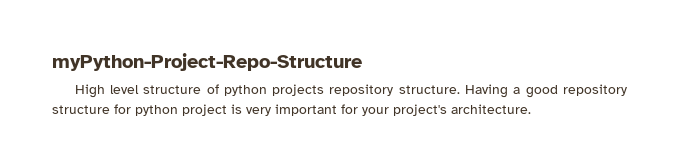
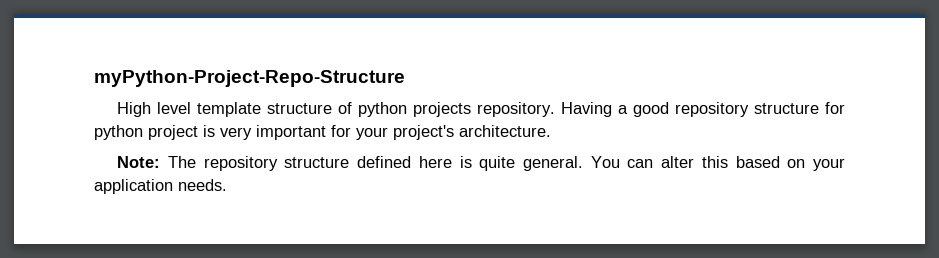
(139, 89) none -> [197,102,262,117] template
[329,84,460,96] repository structure. -> [477,102,556,117] repository.
(531, 109) none -> [117,156,846,171] [94,179,227,194] // Note: The repository structure defined here is quite general. You can alter this based on your application needs.

